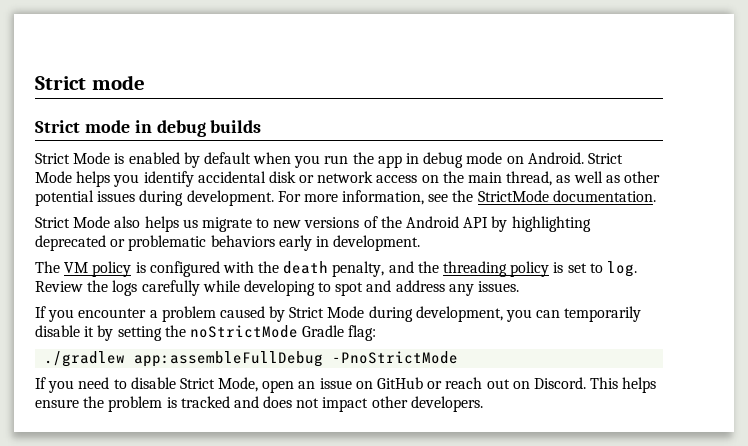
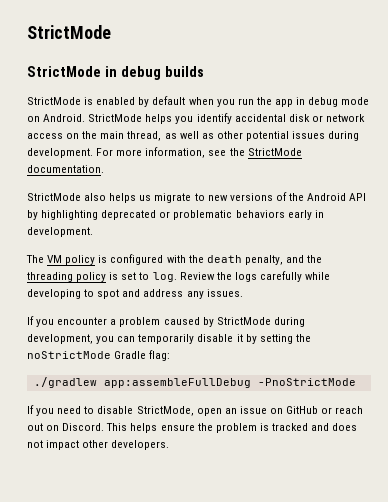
[35,75,145,90] [35,120,130,133] Strict mode // Strict mode -> [27,25,111,39] [27,66,101,77] StrictMode // StrictMode
[35,152,111,164] Strict Mode -> [27,97,81,105] StrictMode
[587,153,623,164] [35,171,72,183] Strict Mode -> [88,114,143,122] StrictMode
[35,216,111,228] Strict Mode -> [27,193,81,201] StrictMode
[289,306,365,318] Strict Mode -> [216,317,271,325] StrictMode
[179,377,259,392] Strict Mode, -> [136,406,194,416] StrictMode,

